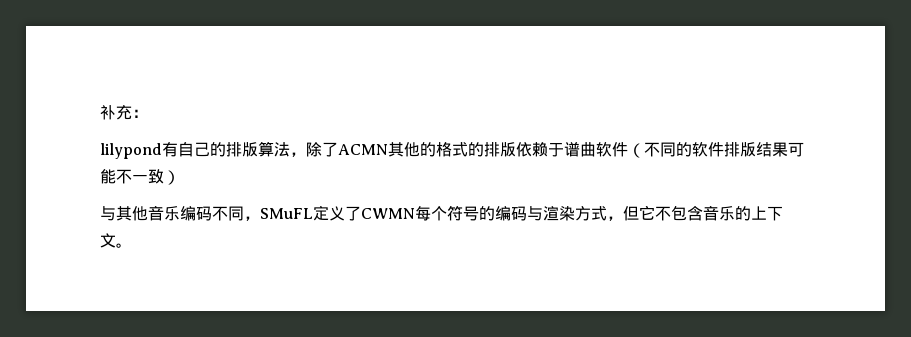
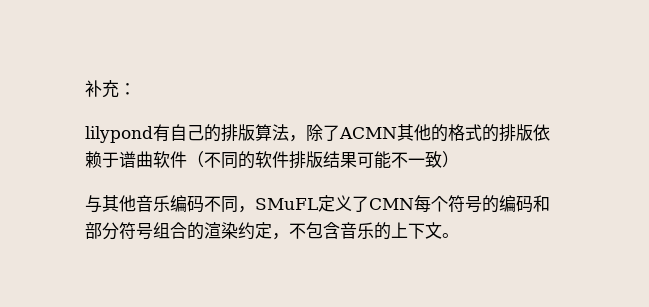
[361,208,415,219] CWMN -> [369,198,414,210] CMN
[527,205,655,221] 与渲染方式，但它 -> [533,195,550,212] [85,222,289,240] 和部分符号组合的渲染约定，

